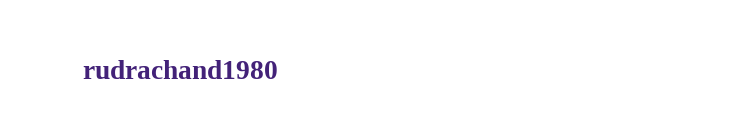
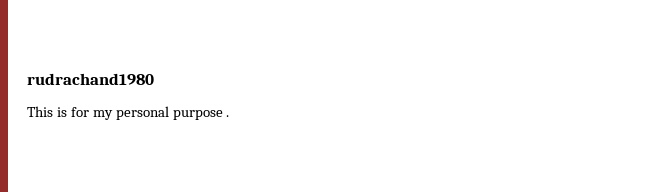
(278, 69) none -> [27,106,230,120] // This is for my personal purpose .

